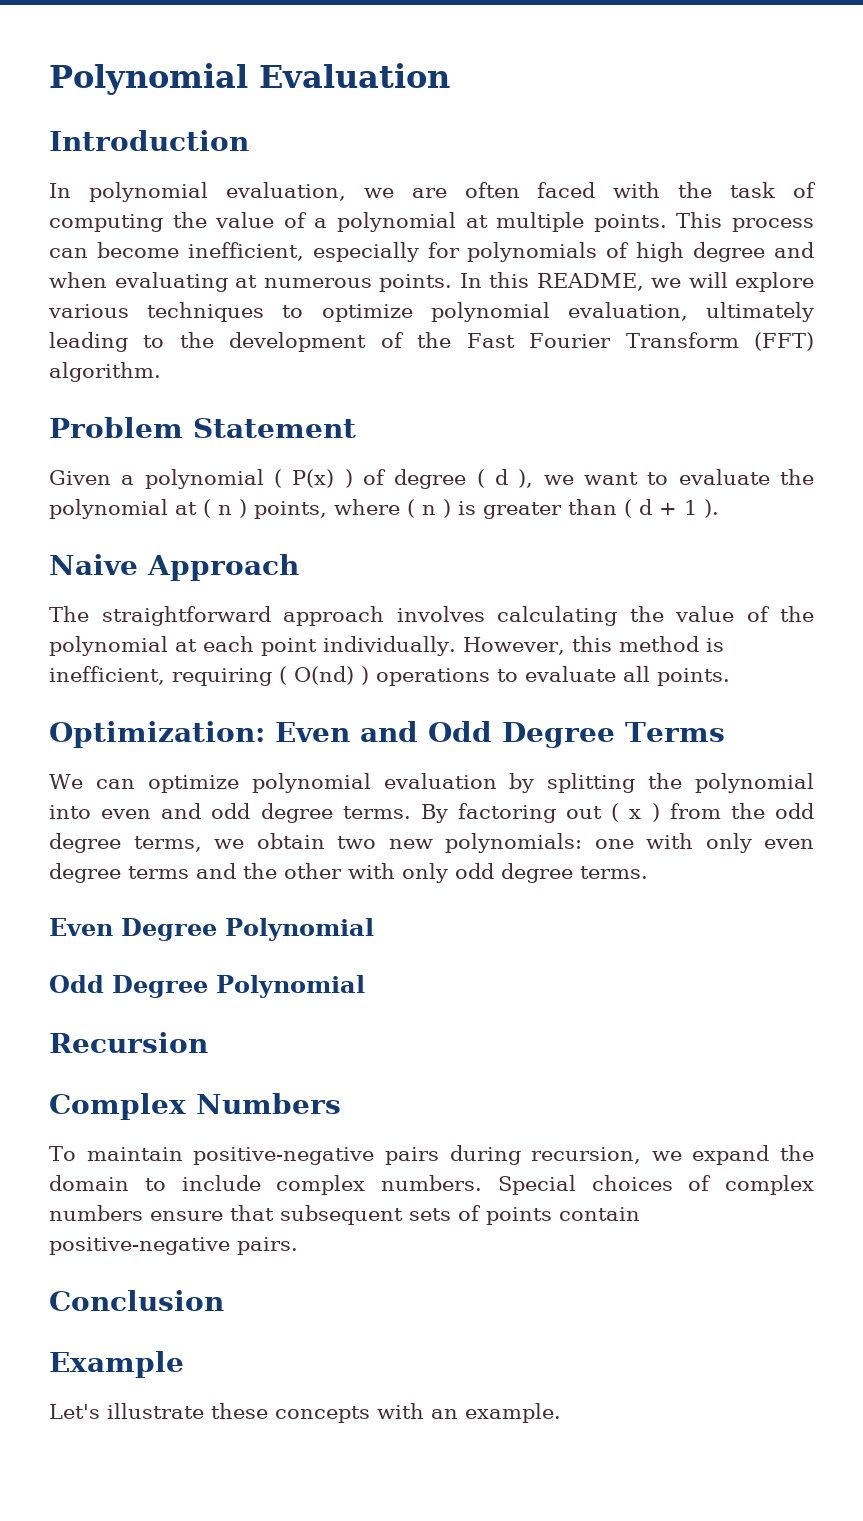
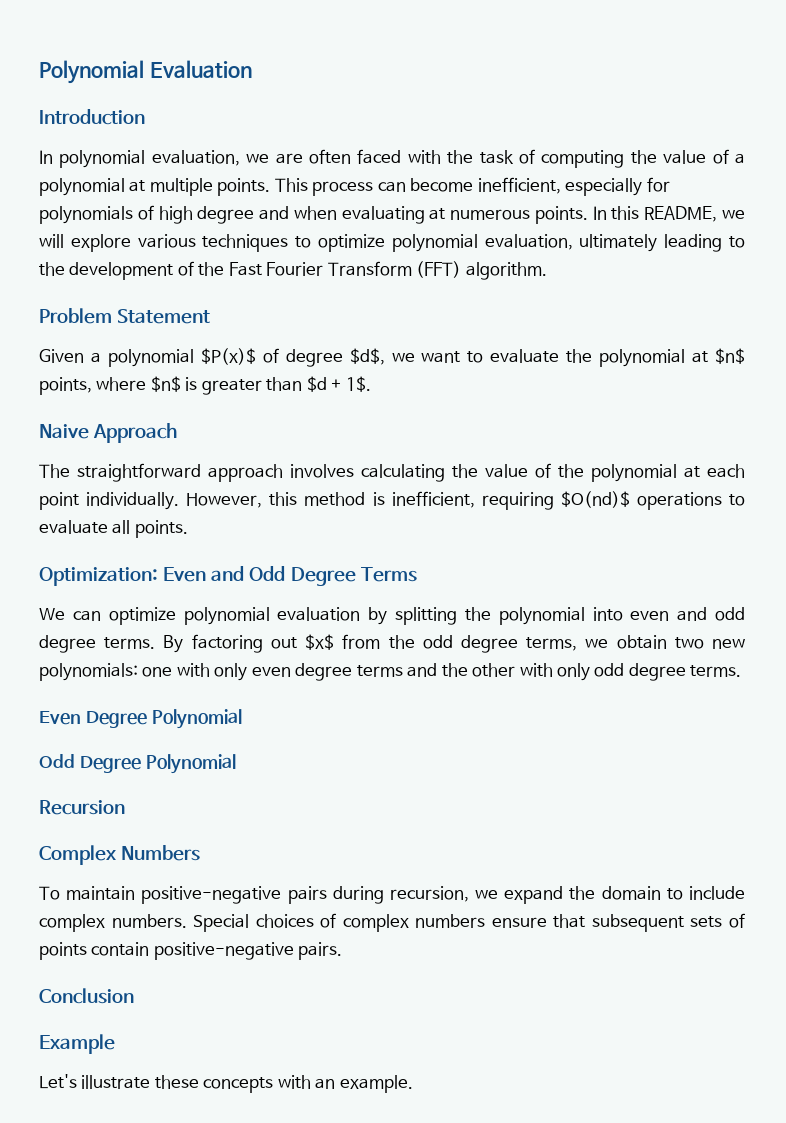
[274,469,534,489] ( P(x) ) of degree ( d ), -> [200,348,385,367] $P(x)$ of degree $d$,
[203,499,719,519] ( n ) points, where ( n ) is greater than ( d + 1 ). -> [715,348,745,364] [39,376,371,395] $n$ points, where $n$ is greater than $d + 1$.
[279,666,369,685] ( O(nd) ) -> [560,491,630,508] $O(nd)$
[611,803,660,822] ( x ) -> [305,634,335,650] $x$

